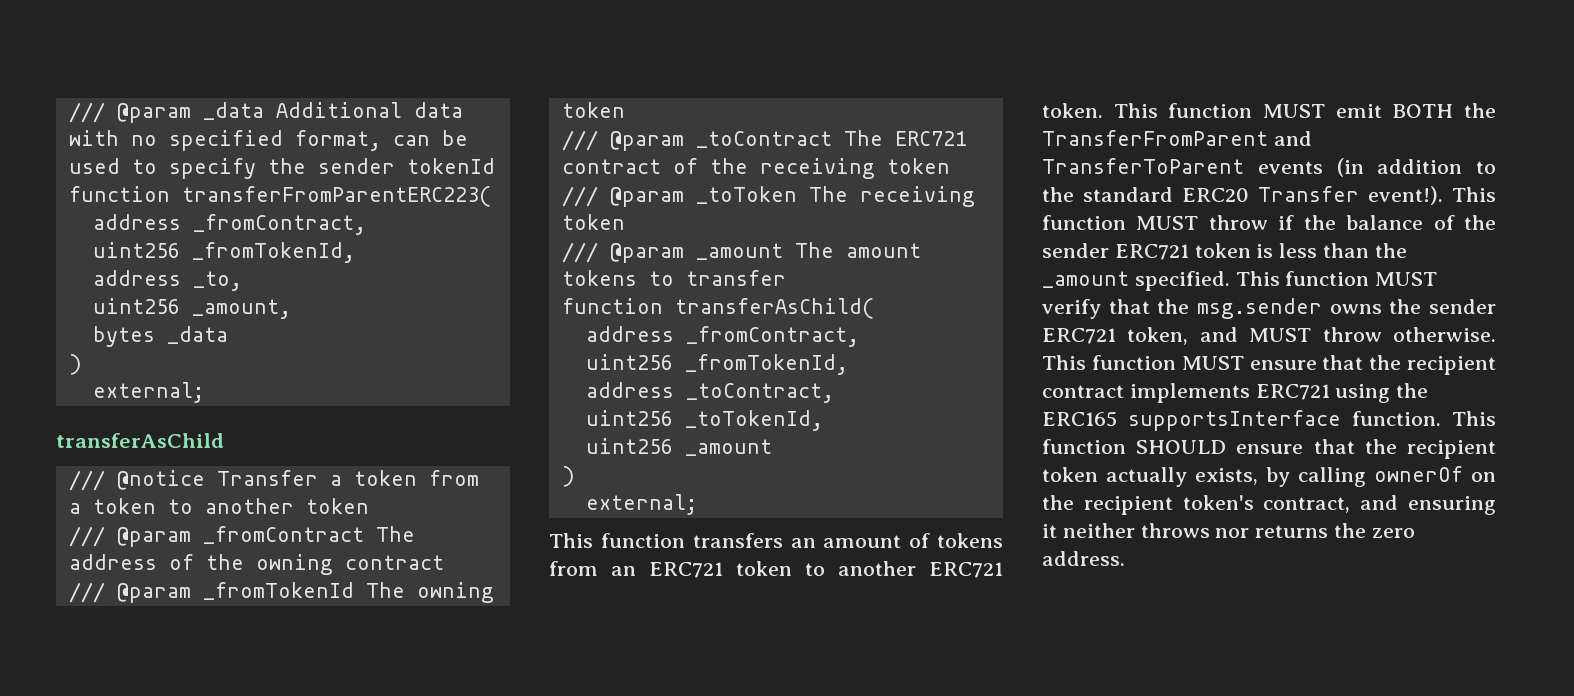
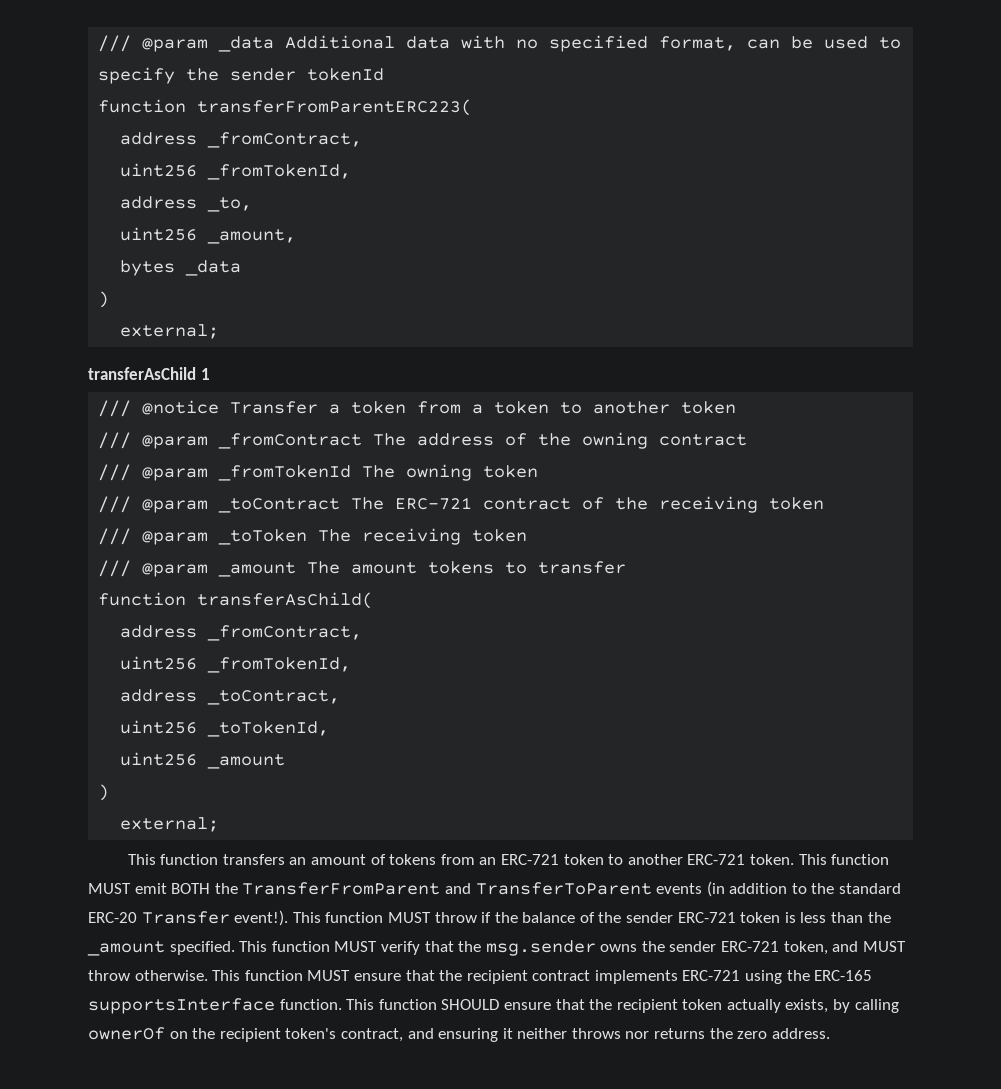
(224, 440) none -> [200,368,210,380] 1
[894,131,967,146] ERC721 -> [395,497,473,510] ERC-721
[649,561,1003,578] ERC721 token to another ERC721 -> [501,854,746,865] ERC-721 token to another ERC-721
[1182,188,1249,202] ERC20 -> [88,912,137,923] ERC-20
[1114,244,1189,260] ERC721 -> [677,912,736,923] ERC-721
[1042,328,1116,344] ERC721 -> [721,941,780,952] ERC-721
[1255,384,1330,400] ERC721 -> [682,970,741,981] ERC-721
[1042,411,1117,427] ERC165 -> [814,970,873,981] ERC-165

